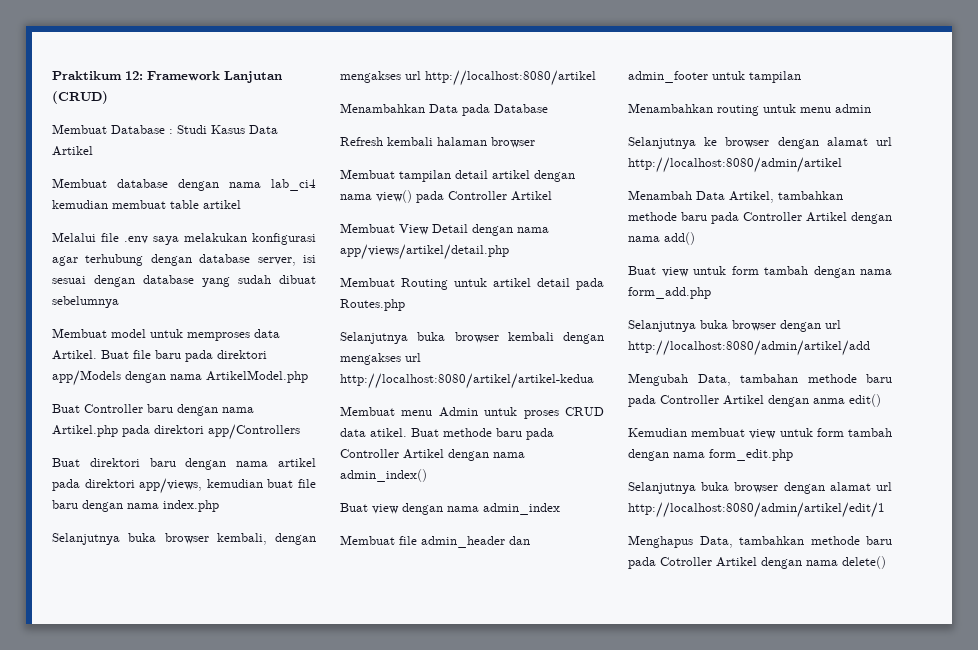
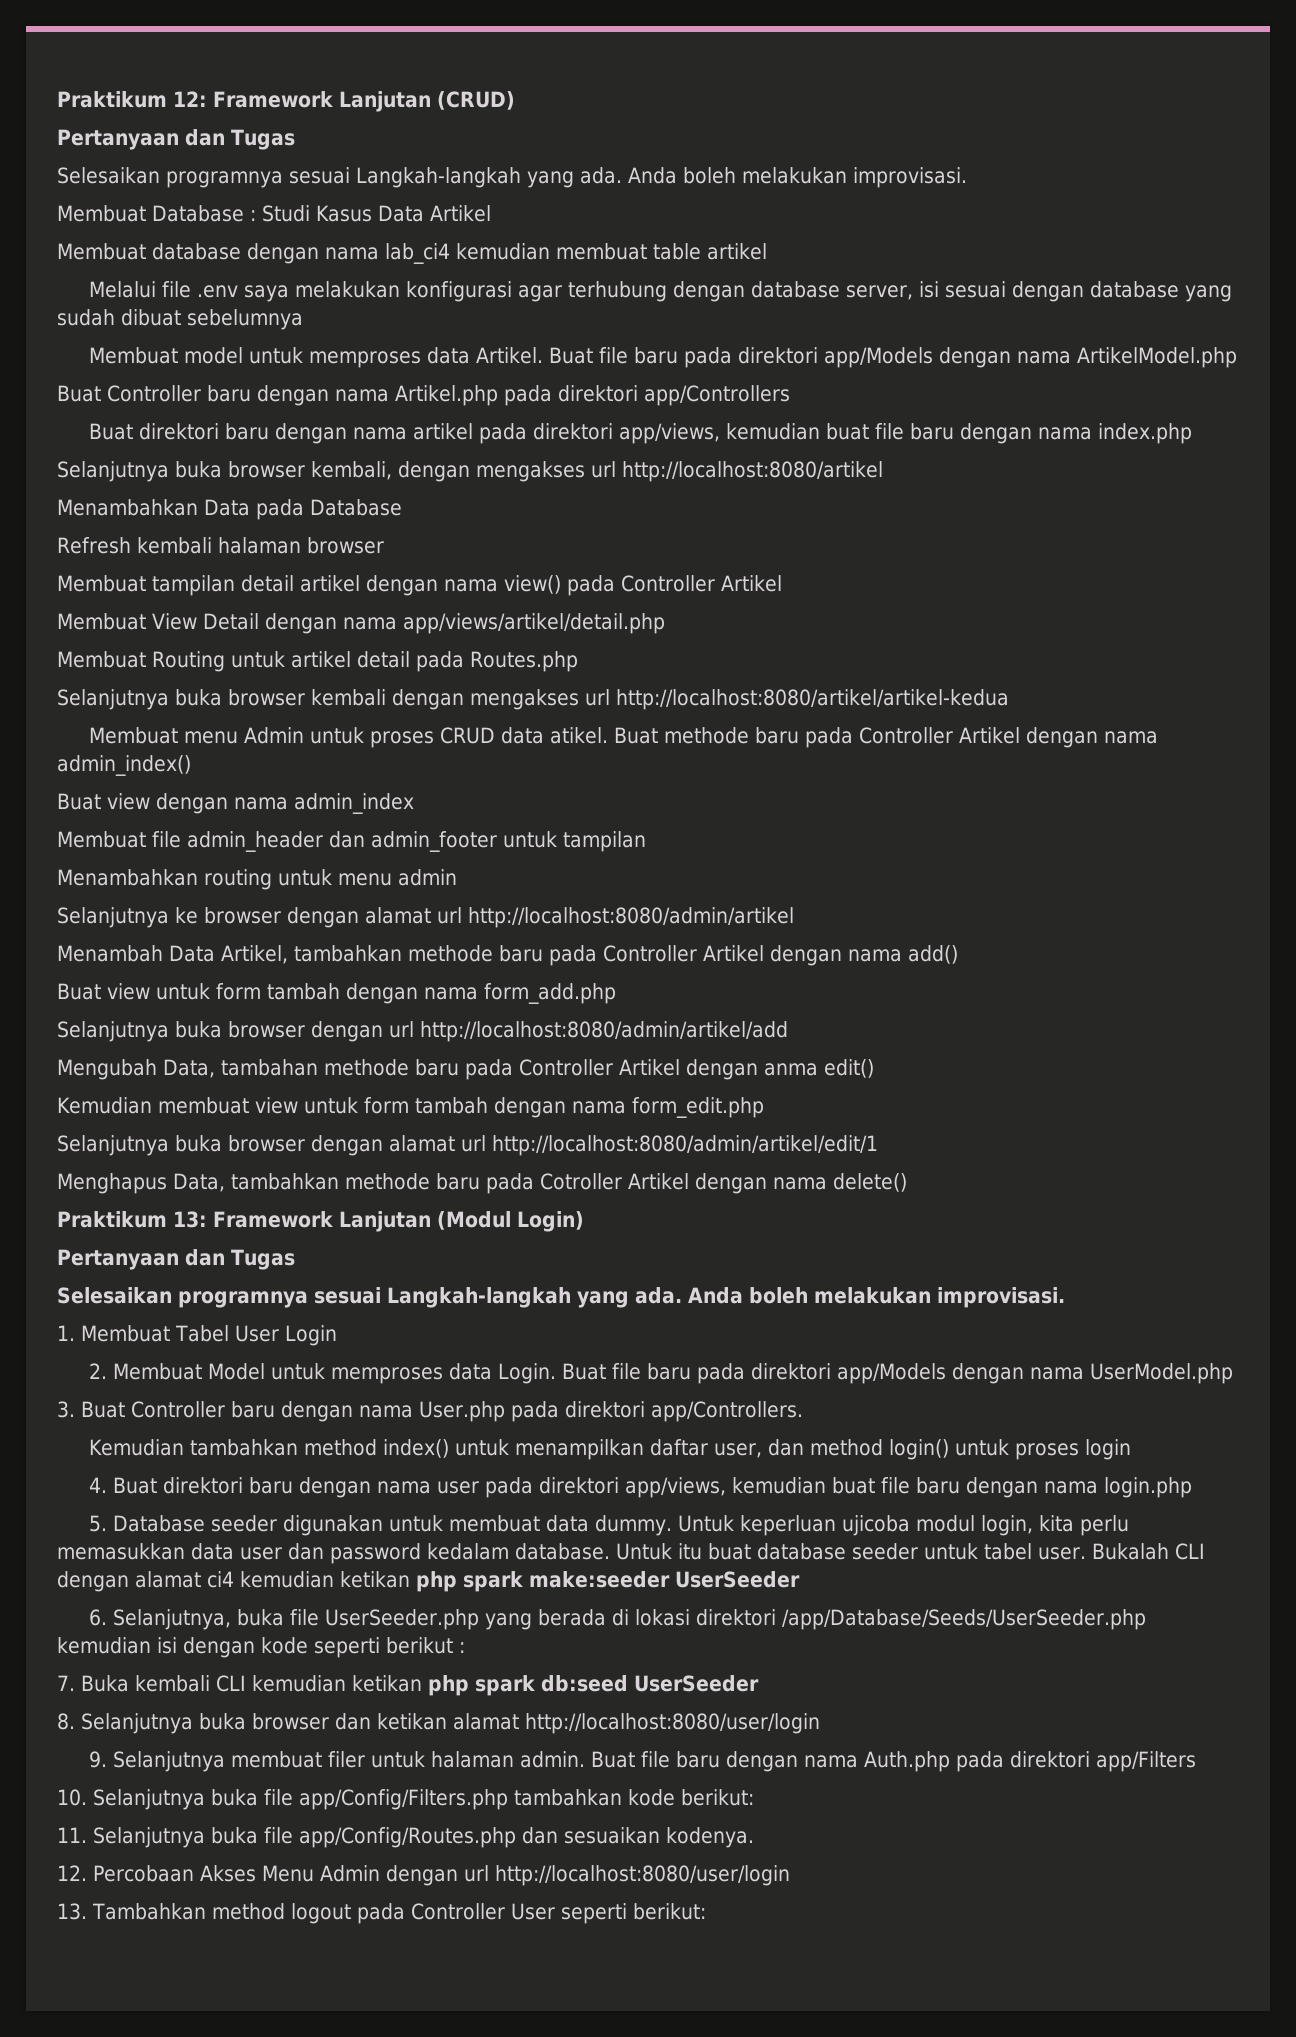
(108, 97) none -> [57,129,295,150] [57,167,967,188] // Pertanyaan dan Tugas // Selesaikan programnya sesuai Langkah-langkah yang ada. Anda boleh melakukan improvisasi.
(886, 562) none -> [57,1211,584,1232] [57,1249,295,1270] [57,1287,1065,1308] [57,1325,337,1346] [88,1363,1233,1384] [57,1401,803,1422] [88,1439,1131,1460] [88,1477,1192,1498] [88,1515,1129,1536] [57,1543,1205,1564] [57,1571,800,1592] [88,1609,1146,1630] [57,1637,465,1658] [57,1675,759,1696] [57,1713,820,1734] [88,1751,1196,1772] [57,1789,754,1810] [57,1827,754,1848] [57,1865,790,1886] [57,1903,706,1924] // Praktikum 13: Framework Lanjutan (Modul Login) // Pertanyaan dan Tugas // Selesaikan programnya sesuai Langkah-langkah yang ada. Anda boleh melakukan improvisasi. // 1. Membuat Tabel User Login // 2. Membuat Model untuk memproses data Login. Buat file baru pada direktori app/Models dengan nama UserModel.php // 3. Buat Controller baru dengan nama User.php pada direktori app/Controllers. // Kemudian tambahkan method index() untuk menampilkan daftar user, dan method login() untuk proses login // 4. Buat direktori baru dengan nama user pada direktori app/views, kemudian buat file baru dengan nama login.php // 5. Database seeder digunakan untuk membuat data dummy. Untuk keperluan ujicoba modul login, kita perlu memasukkan data user dan password kedalam database. Untuk itu buat database seeder untuk tabel user. Bukalah CLI dengan alamat ci4 kemudian ketikan php spark make:seeder UserSeeder // 6. Selanjutnya, buka file UserSeeder.php yang berada di lokasi direktori /app/Database/Seeds/UserSeeder.php kemudian isi dengan kode seperti berikut : // 7. Buka kembali CLI kemudian ketikan php spark db:seed UserSeeder // 8. Selanjutnya buka browser dan ketikan alamat http://localhost:8080/user/login // 9. Selanjutnya membuat filer untuk halaman admin. Buat file baru dengan nama Auth.php pada direktori app/Filters // 10. Selanjutnya buka file app/Config/Filters.php tambahkan kode berikut: // 11. Selanjutnya buka file app/Config/Routes.php dan sesuaikan kodenya. // 12. Percobaan Akses Menu Admin dengan url http://localhost:8080/user/login // 13. Tambahkan method logout pada Controller User seperti berikut:

